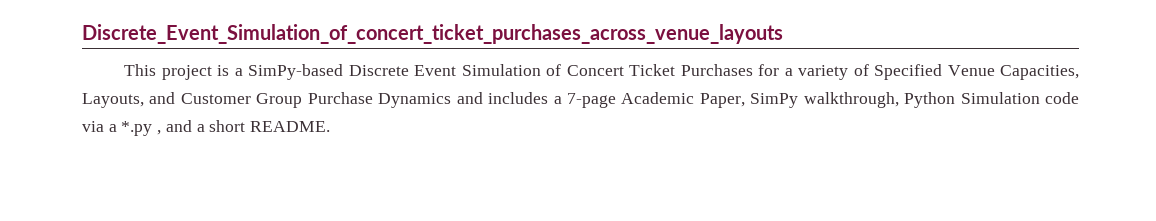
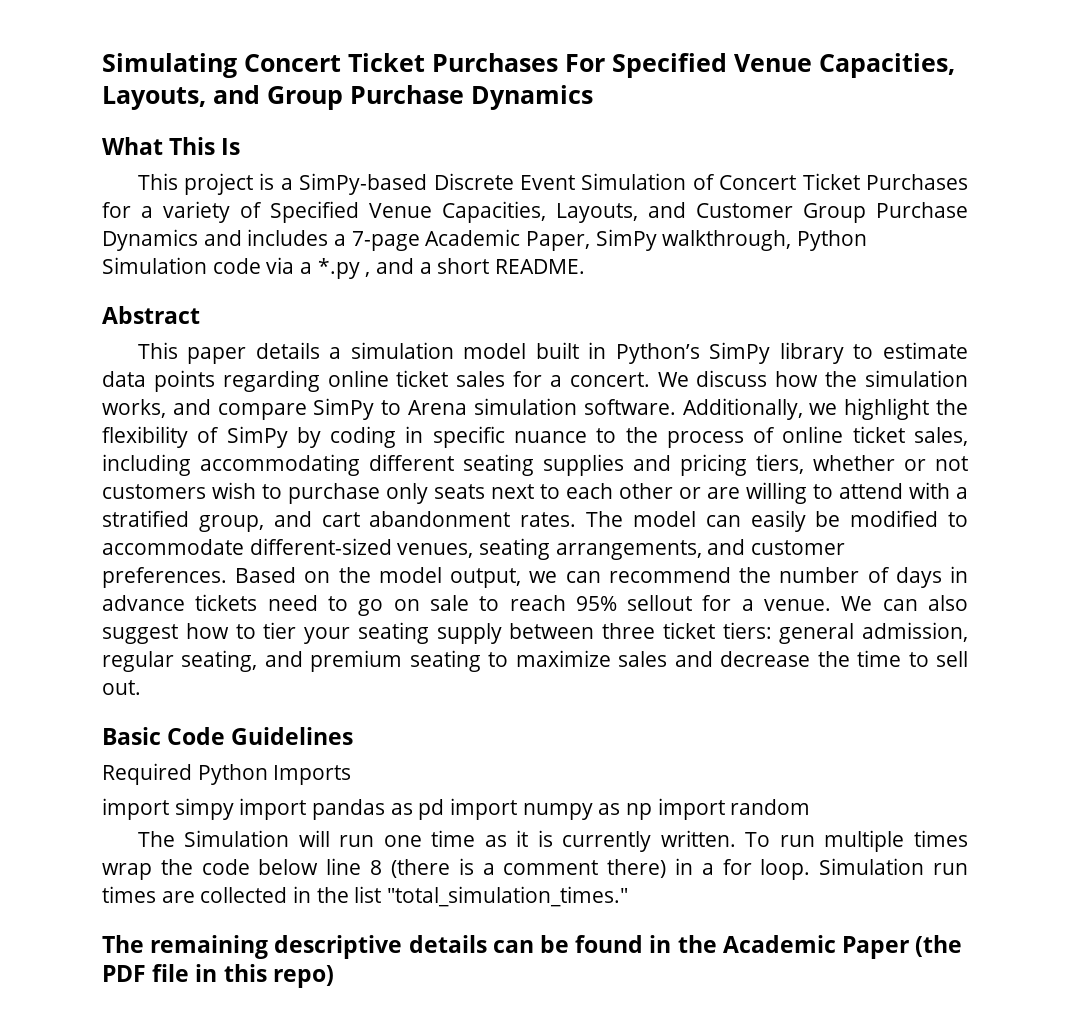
[82,24,783,44] Discrete_Event_Simulation_of_concert_ticket_purchases_across_venue_layouts -> [102,53,955,78] [102,85,593,110] [102,137,241,155] Simulating Concert Ticket Purchases For Specified Venue Capacities, Layouts, and Group Purchase Dynamics // What This Is
(331, 126) none -> [102,306,200,324] [137,342,969,364] [102,370,968,392] [102,398,968,420] [102,426,969,448] [102,454,968,476] [102,482,968,504] [102,510,969,532] [102,538,846,560] [102,566,969,588] [102,594,968,616] [102,622,968,644] [102,650,968,672] [102,680,141,695] [102,727,354,745] [102,763,352,785] [102,798,811,820] [137,830,969,852] [102,858,968,880] [102,886,629,907] [102,935,963,959] [102,964,334,988] // Abstract // This paper details a simulation model built in Python’s SimPy library to estimate data points regarding online ticket sales for a concert. We discuss how the simulation works, and compare SimPy to Arena simulation software. Additionally, we highlight the flexibility of SimPy by coding in specific nuance to the process of online ticket sales, including accommodating different seating supplies and pricing tiers, whether or not customers wish to purchase only seats next to each other or are willing to attend with a stratified group, and cart abandonment rates. The model can easily be modified to accommodate different-sized venues, seating arrangements, and customer preferences. Based on the model output, we can recommend the number of days in advance tickets need to go on sale to reach 95% sellout for a venue. We can also suggest how to tier your seating supply between three ticket tiers: general admission, regular seating, and premium seating to maximize sales and decrease the time to sell out. // Basic Code Guidelines // Required Python Imports // import simpy import pandas as pd import numpy as np import random // The Simulation will run one time as it is currently written. To run multiple times wrap the code below line 8 (there is a comment there) in a for loop. Simulation run times are collected in the list "total_simulation_times." // The remaining descriptive details can be found in the Academic Paper (the PDF file in this repo)

